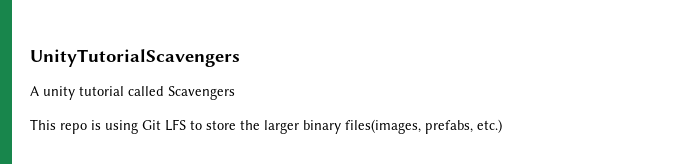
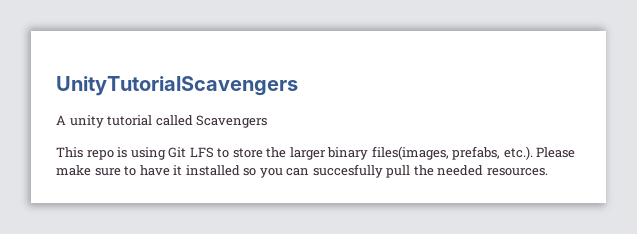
[477,119,502,133] etc.) -> [503,146,576,160] [56,164,548,178] etc.). Please make sure to have it installed so you can succesfully pull the needed resources.

